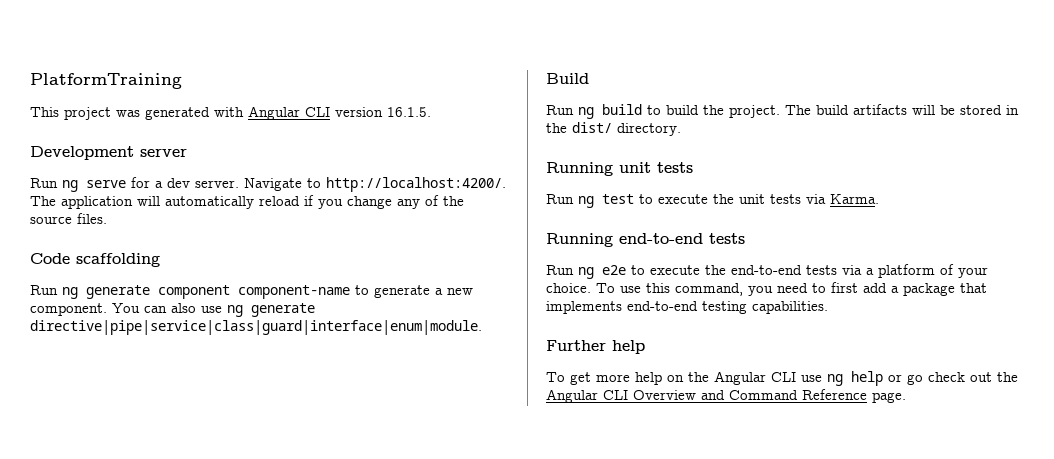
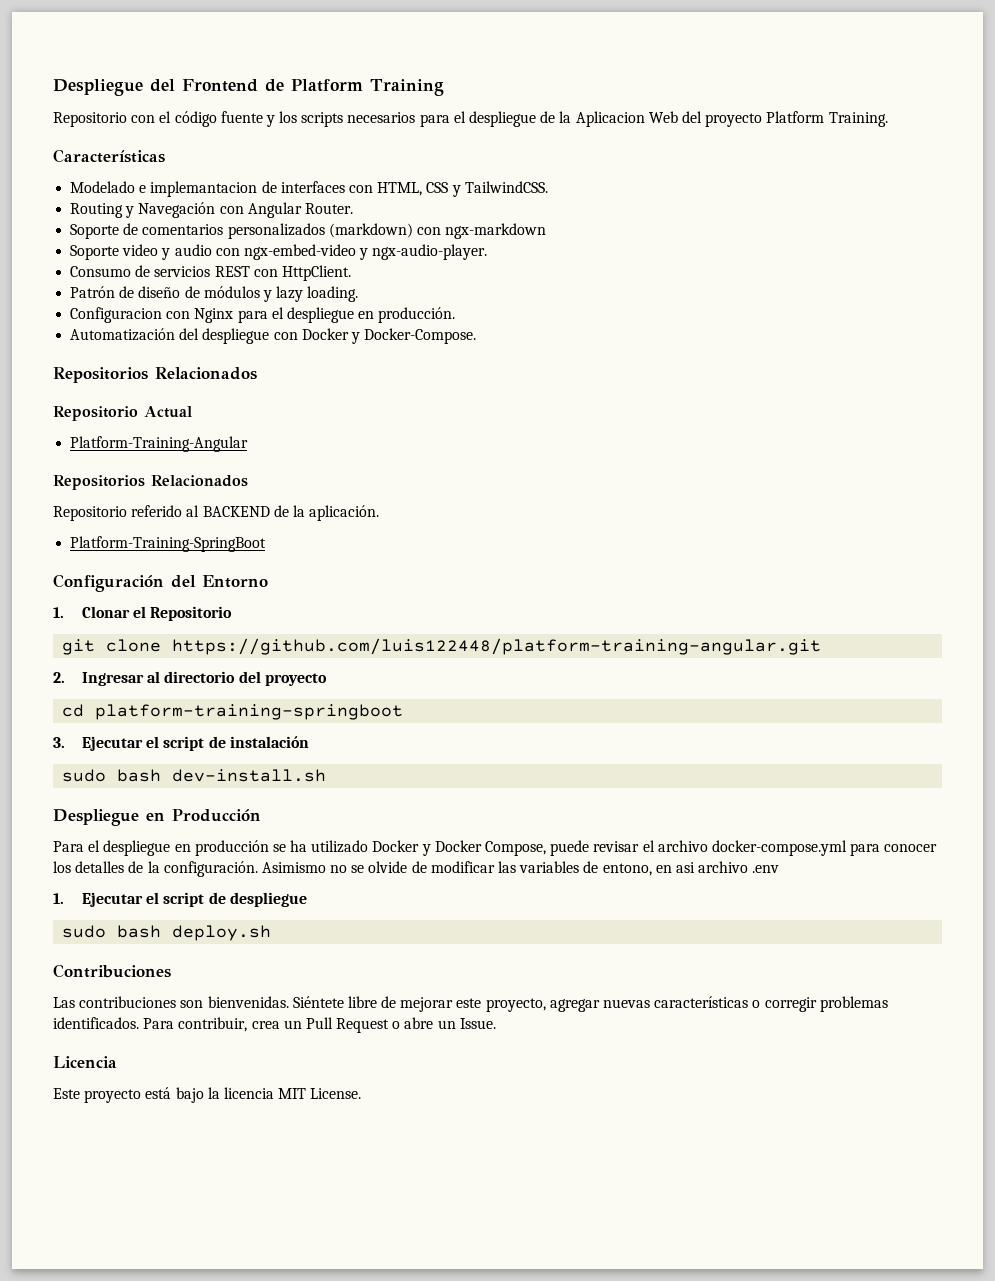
[30,73,182,89] [30,106,431,120] [30,146,187,160] [30,177,506,192] [30,195,464,209] [30,213,107,224] [30,253,160,267] [30,285,473,299] [30,303,315,317] [30,320,482,335] [546,73,589,84] [546,104,1019,119] [546,122,681,136] [546,162,693,176] [546,194,879,208] [546,233,745,247] [546,264,988,279] [546,282,987,296] [546,301,828,314] [546,340,645,354] [546,371,1018,386] [546,389,906,403] PlatformTraining // This project was generated with Angular CLI version 16.1.5. // Development server // Run ng serve for a dev server. Navigate to http://localhost:4200/. The application will automatically reload if you change any of the source files. // Code scaffolding // Run ng generate component component-name to generate a new component. You can also use ng generate directive|pipe|service|class|guard|interface|enum|module. // Build // Run ng build to build the project. The build artifacts will be stored in the dist/ directory. // Running unit tests // Run ng test to execute the unit tests via Karma. // Running end-to-end tests // Run ng e2e to execute the end-to-end tests via a platform of your choice. To use this command, you need to first add a package that implements end-to-end testing capabilities. // Further help // To get more help on the Angular CLI use ng help or go check out the Angular CLI Overview and Command Reference page. -> [53,79,444,96] [53,111,888,127] [53,149,165,163] [70,181,548,197] [70,202,353,218] [70,223,547,239] [70,244,488,260] [70,265,351,281] [70,286,359,302] [70,307,456,323] [70,328,477,344] [53,367,257,383] [53,406,192,421] [70,436,249,452] [53,475,248,490] [53,505,380,521] [70,536,267,552] [53,574,268,592] [53,606,233,621] [62,638,822,655] [53,671,327,686] [62,704,404,720] [53,736,309,751] [62,769,327,782] [53,809,261,826] [53,840,938,856] [53,861,780,877] [53,892,307,907] [62,925,272,941] [53,964,171,978] [53,996,888,1012] [53,1017,496,1033] [53,1056,117,1068] [53,1087,362,1103] Despliegue del Frontend de Platform Training // Repositorio con el código fuente y los scripts necesarios para el despliegue de la Aplicacion Web del proyecto Platform Training. // Características // Modelado e implemantacion de interfaces con HTML, CSS y TailwindCSS. // Routing y Navegación con Angular Router. // Soporte de comentarios personalizados (markdown) con ngx-markdown // Soporte video y audio con ngx-embed-video y ngx-audio-player. // Consumo de servicios REST con HttpClient. // Patrón de diseño de módulos y lazy loading. // Configuracion con Nginx para el despliegue en producción. // Automatización del despliegue con Docker y Docker-Compose. // Repositorios Relacionados // Repositorio Actual // Platform-Training-Angular // Repositorios Relacionados // Repositorio referido al BACKEND de la aplicación. // Platform-Training-SpringBoot // Configuración del Entorno // 1. Clonar el Repositorio // git clone https://github.com/luis122448/platform-training-angular.git // 2. Ingresar al directorio del proyecto // cd platform-training-springboot // 3. Ejecutar el script de instalación // sudo bash dev-install.sh // Despliegue en Producción // Para el despliegue en producción se ha utilizado Docker y Docker Compose, puede revisar el archivo docker-compose.yml para conocer los detalles de la configuración. Asimismo no se olvide de modificar las variables de entono, en asi archivo .env // 1. Ejecutar el script de despliegue // sudo bash deploy.sh // Contribuciones // Las contribuciones son bienvenidas. Siéntete libre de mejorar este proyecto, agregar nuevas características o corregir problemas identificados. Para contribuir, crea un Pull Request o abre un Issue. // Licencia // Este proyecto está bajo la licencia MIT License.

